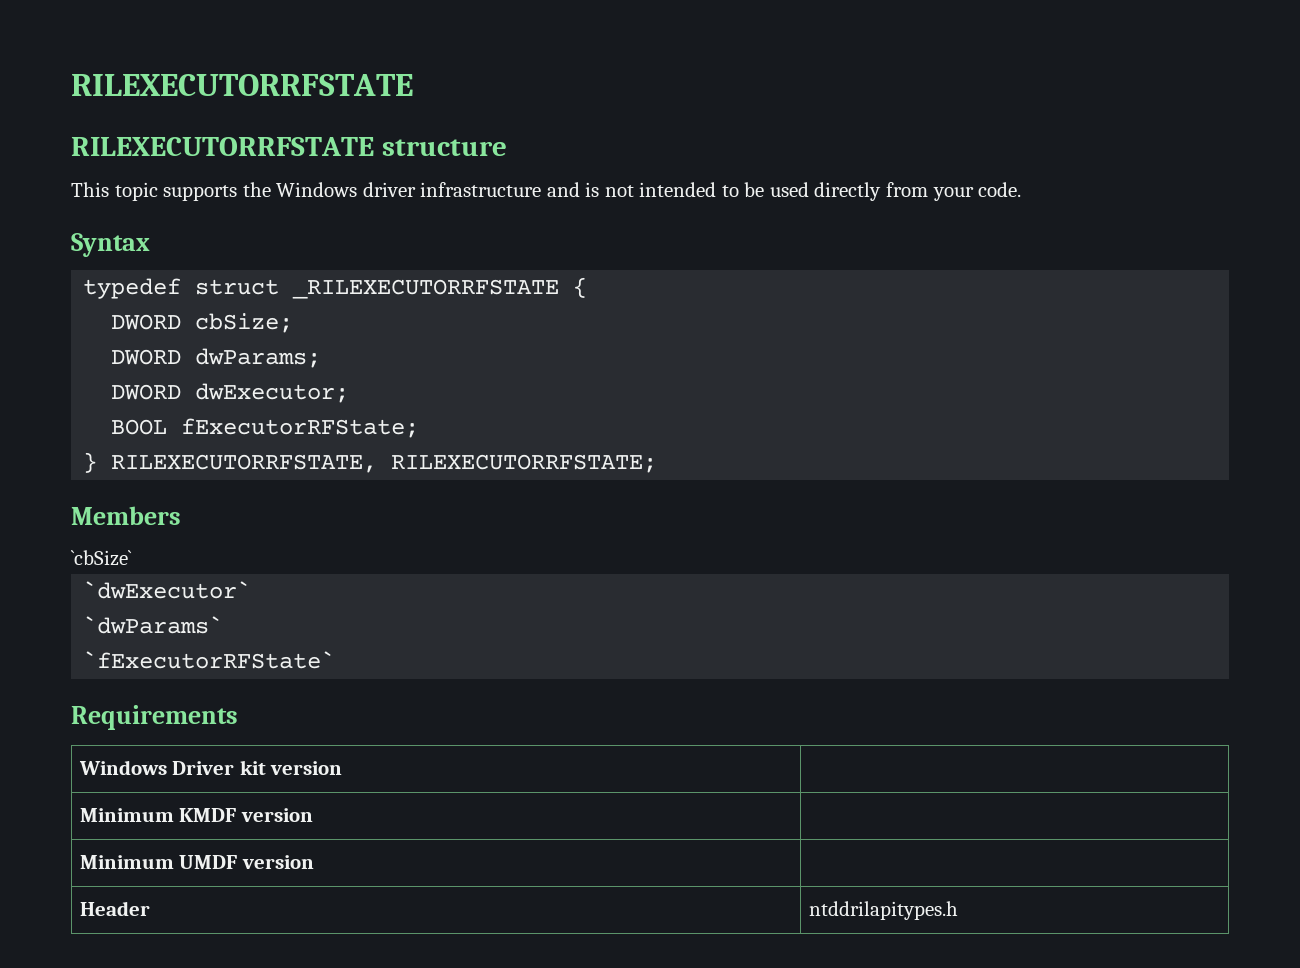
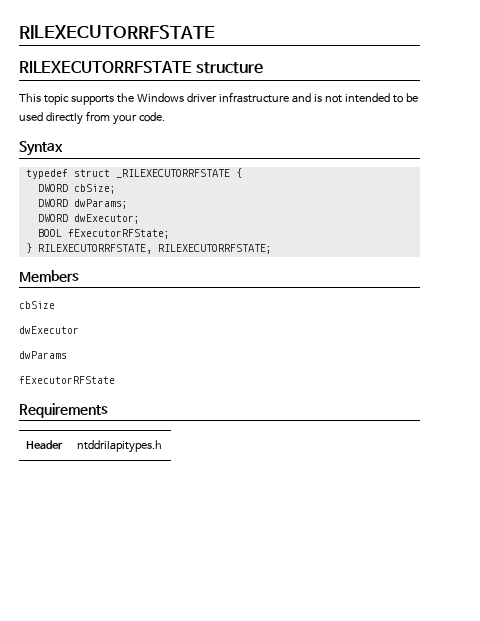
[71,550,132,566] [83,581,252,599] [83,616,224,634] [83,651,336,669] [71,705,238,730] [78,760,343,775] [79,808,313,822] [79,855,314,869] `cbSize` // `dwExecutor` // `dwParams` // `fExecutorRFState` // Requirements // Windows Driver kit version | // Minimum KMDF version | // Minimum UMDF version | -> [19,301,55,309] [19,326,79,334] [19,351,67,359] [19,376,115,384] [19,403,108,418] cbSize // dwExecutor // dwParams // fExecutorRFState // Requirements

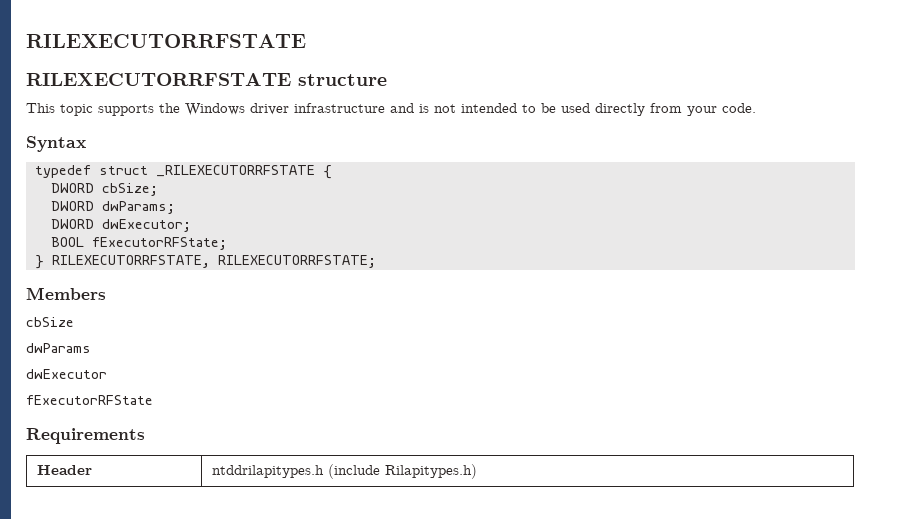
(55, 305) none -> [26,343,91,353] // dwParams
[19,351,67,359] // dwParams -> (107, 374) none
(163, 446) none -> [327,464,477,479] (include Rilapitypes.h)

